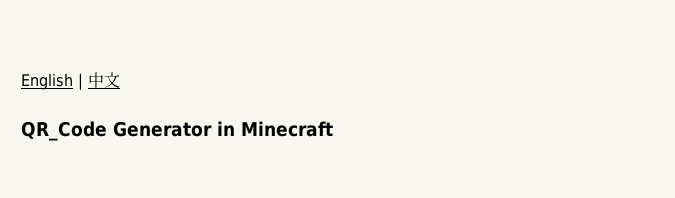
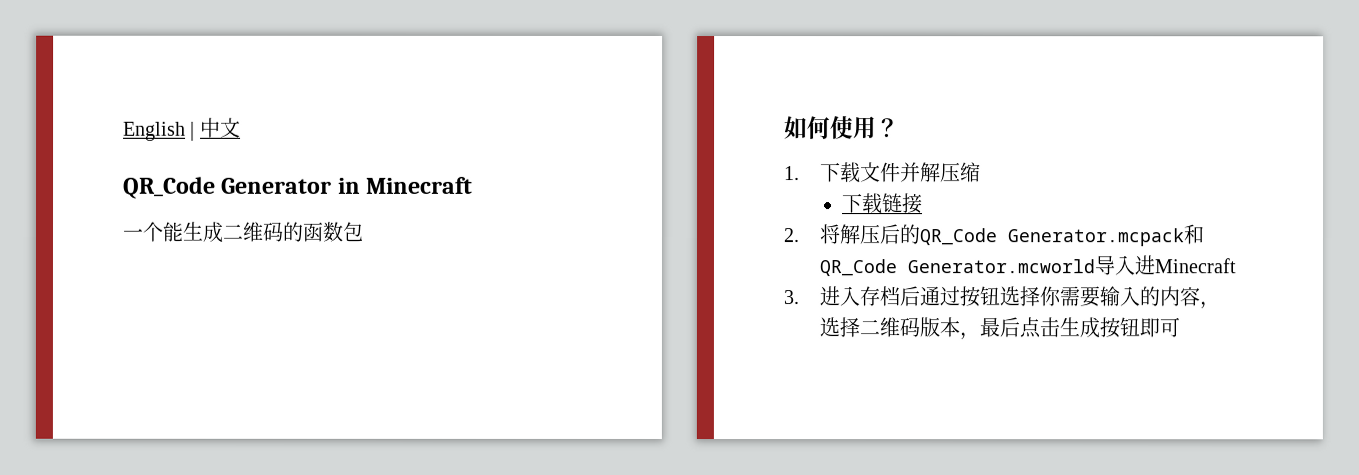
(333, 129) none -> [122,221,364,243] [784,116,900,140] [784,162,981,184] [841,193,923,215] [783,224,1205,247] [818,255,1236,277] [783,286,1220,310] [818,317,1180,341] // 一个能生成二维码的函数包 // 如何使用？ // 1.下载文件并解压缩 // 下载链接 // 2.将解压后的QR_Code Generator.mcpack和QR_Code Generator.mcworld导入进Minecraft // 3.进入存档后通过按钮选择你需要输入的内容，选择二维码版本，最后点击生成按钮即可

